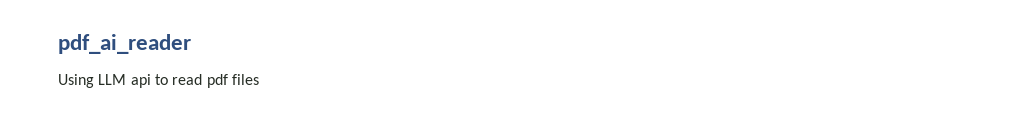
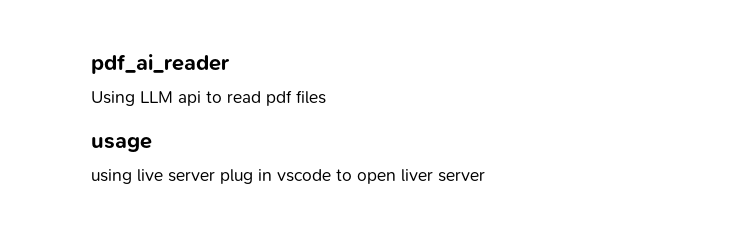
(259, 79) none -> [91,136,152,152] [91,169,485,184] // usage // using live server plug in vscode to open liver server

